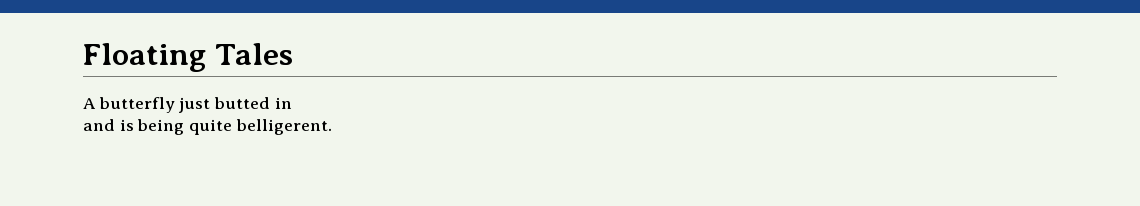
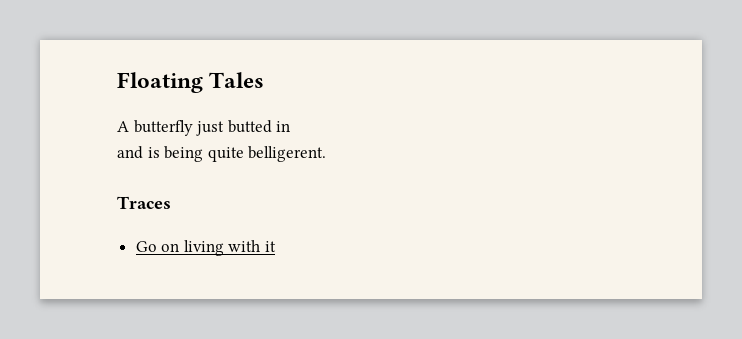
(332, 127) none -> [117,196,171,209] [135,240,277,256] // Traces // Go on living with it

